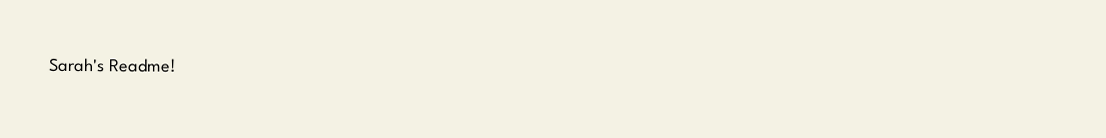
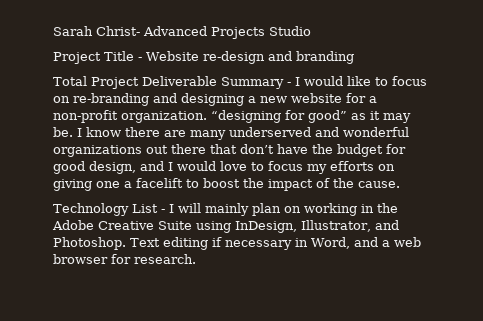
[48,57,177,73] Sarah's Readme! -> [53,26,311,39] [53,51,354,64] [53,76,427,89] [53,93,377,106] [53,110,411,123] [53,127,409,140] [53,144,406,157] [53,161,395,174] [53,178,400,191] [53,203,398,216] [52,220,399,233] [53,237,421,250] [53,254,196,264] Sarah Christ- Advanced Projects Studio // Project Title - Website re-design and branding // Total Project Deliverable Summary - I would like to focus on re-branding and designing a new website for a non-profit organization. “designing for good” as it may be. I know there are many underserved and wonderful organizations out there that don’t have the budget for good design, and I would love to focus my efforts on giving one a facelift to boost the impact of the cause. // Technology List - I will mainly plan on working in the Adobe Creative Suite using InDesign, Illustrator, and Photoshop. Text editing if necessary in Word, and a web browser for research.

